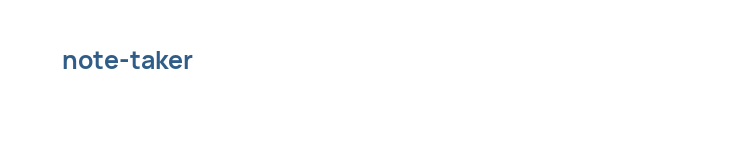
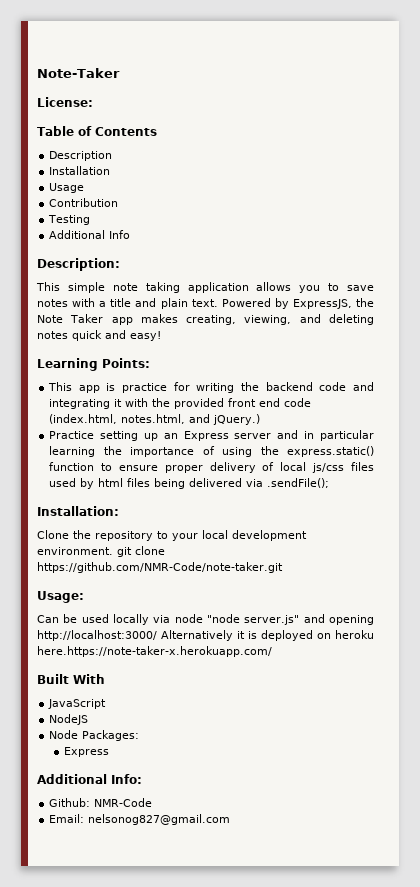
[62,51,193,69] note-taker -> [37,68,120,78] [37,97,93,107] [37,126,157,136] [49,151,113,161] [49,166,111,175] [49,183,85,193] [49,198,119,207] [48,215,91,225] [49,230,131,239] [37,258,120,271] [36,282,374,293] [37,298,374,309] [37,314,374,325] [37,330,161,341] [37,358,150,371] [48,382,375,393] [49,398,312,409] [49,414,261,425] [49,430,375,441] [49,446,374,457] [49,462,375,473] [49,478,330,489] [37,506,119,516] [37,530,307,541] [37,546,165,557] [37,562,283,573] [37,591,84,603] [37,614,374,625] [37,630,374,641] [37,646,272,657] [37,674,105,684] [48,699,107,709] [49,714,89,725] [49,730,140,741] [63,747,109,757] [37,774,142,784] [49,798,153,807] [49,814,231,825] Note-Taker // License: // Table of Contents // Description // Installation // Usage // Contribution // Testing // Additional Info // Description: // This simple note taking application allows you to save notes with a title and plain text. Powered by ExpressJS, the Note Taker app makes creating, viewing, and deleting notes quick and easy! // Learning Points: // This app is practice for writing the backend code and integrating it with the provided front end code (index.html, notes.html, and jQuery.) // Practice setting up an Express server and in particular learning the importance of using the express.static() function to ensure proper delivery of local js/css files used by html files being delivered via .sendFile(); // Installation: // Clone the repository to your local development environment. git clone https://github.com/NMR-Code/note-taker.git // Usage: // Can be used locally via node "node server.js" and opening http://localhost:3000/ Alternatively it is deployed on heroku here.https://note-taker-x.herokuapp.com/ // Built With // JavaScript // NodeJS // Node Packages: // Express // Additional Info: // Github: NMR-Code // Email: nelsonog827@gmail.com

